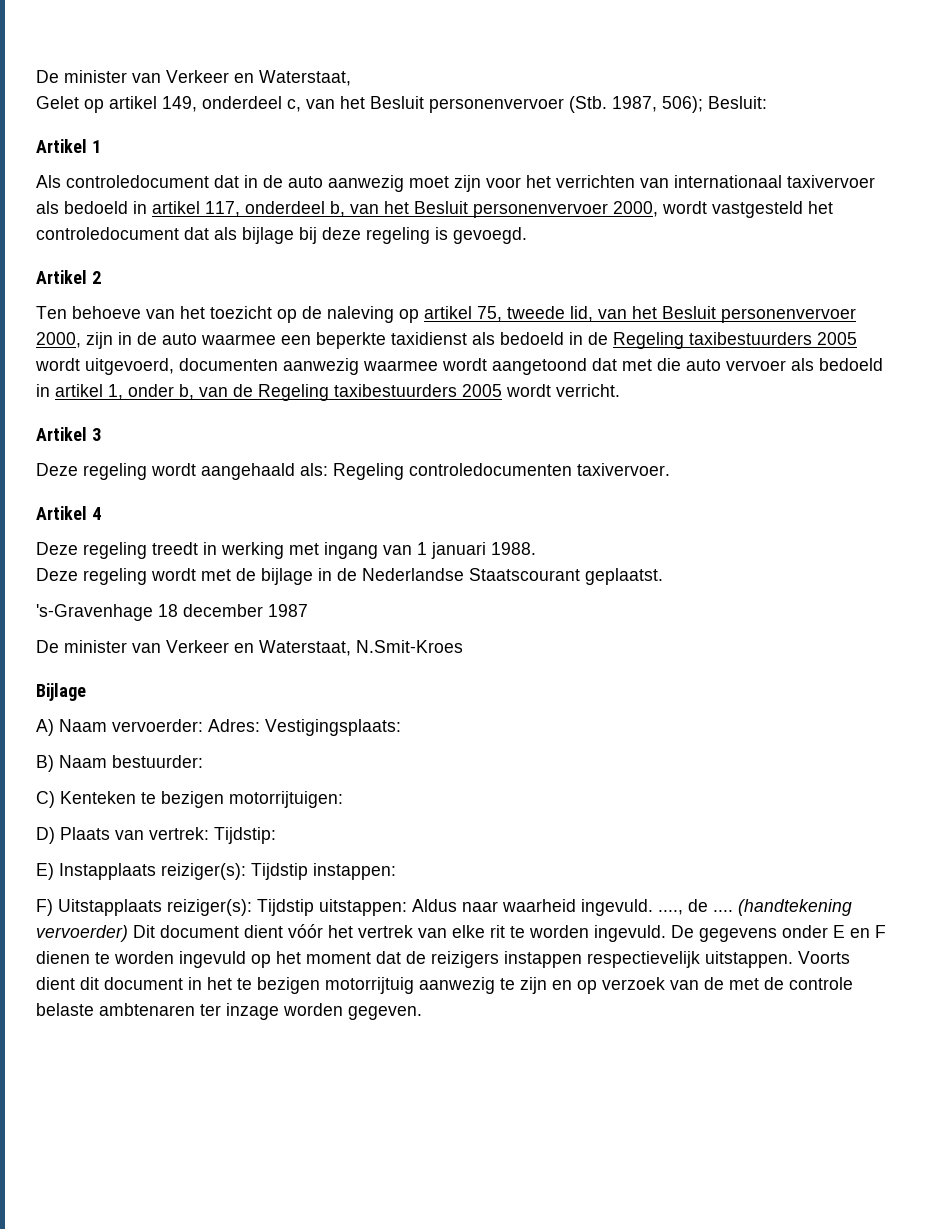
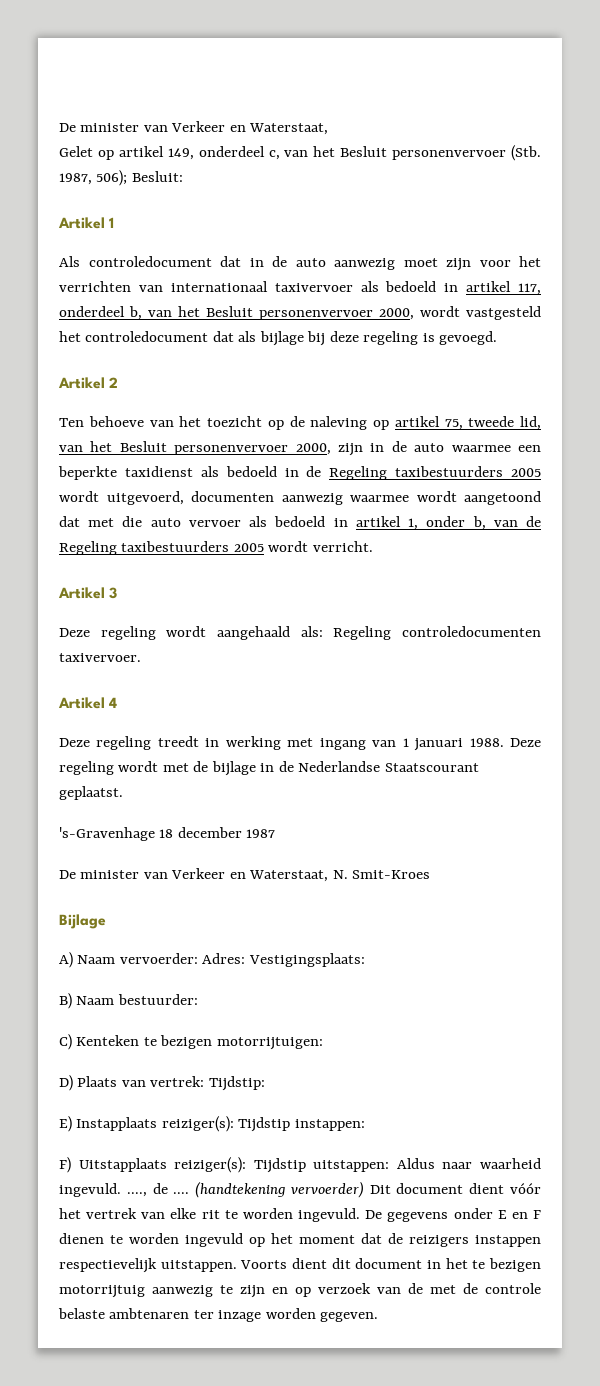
(536, 548) // -> (504, 742) none
[356,640,463,653] N.Smit-Kroes -> [332,870,431,879] N. Smit-Kroes

